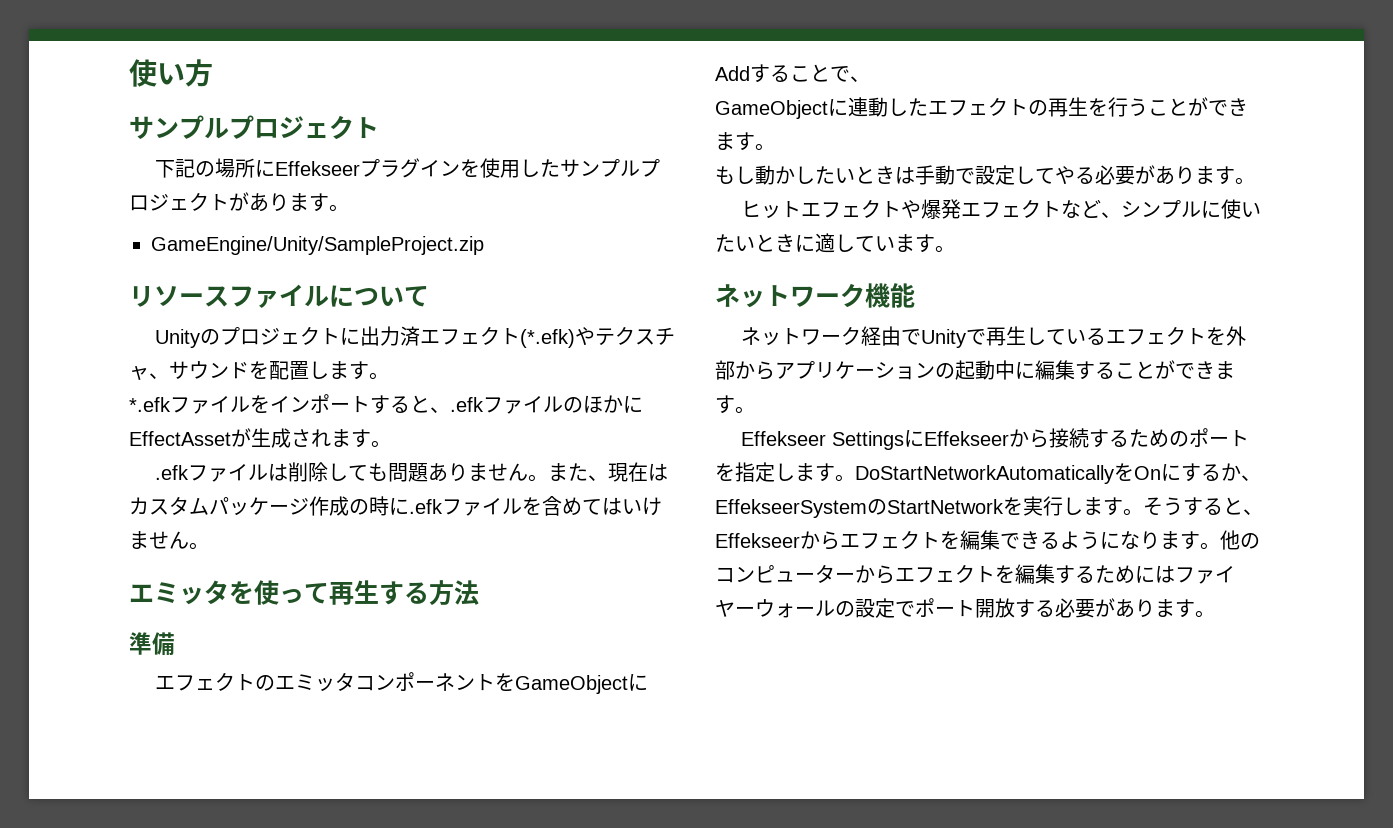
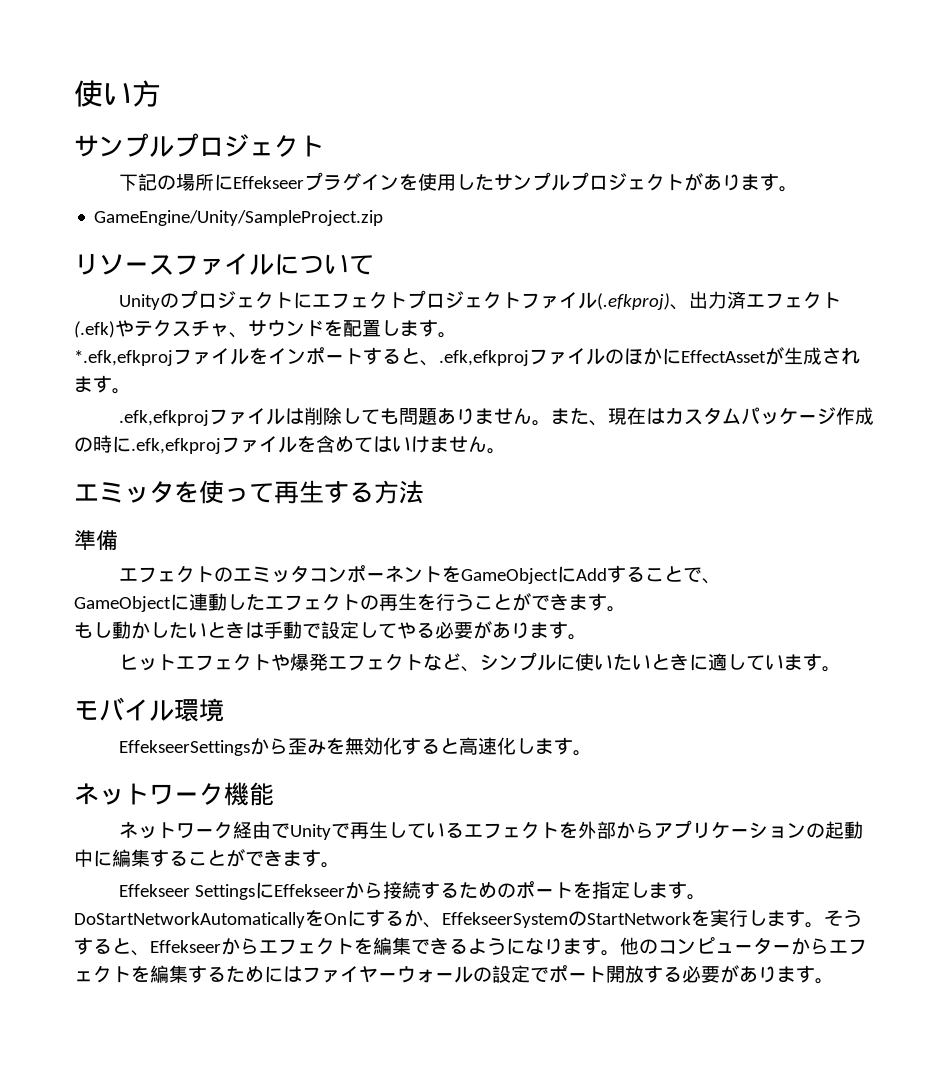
(361, 336) none -> [311,290,689,310] エフェクトプロジェクトファイル(.efkproj)、
[520,329,576,348] (*.efk) -> [74,321,115,338] (.efk)
[129,397,171,412] *.efk -> [74,350,173,366] *.efk,efkproj
[450,397,484,412] .efk -> [439,350,529,366] .efk,efkproj
[155,465,190,480] .efk -> [118,410,209,426] .efk,efkproj
[409,499,443,514] .efk -> [131,438,221,454] .efk,efkproj
(955, 249) none -> [74,697,224,722] [118,737,592,756] // モバイル環境 // EffekseerSettingsから歪みを無効化すると高速化します。

